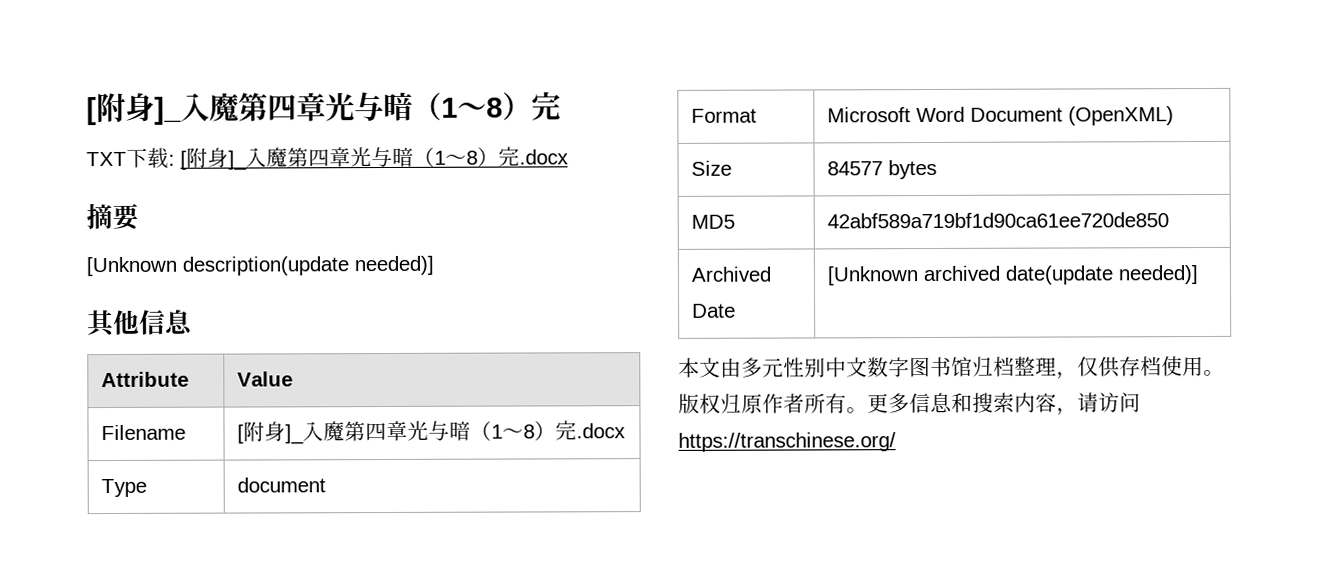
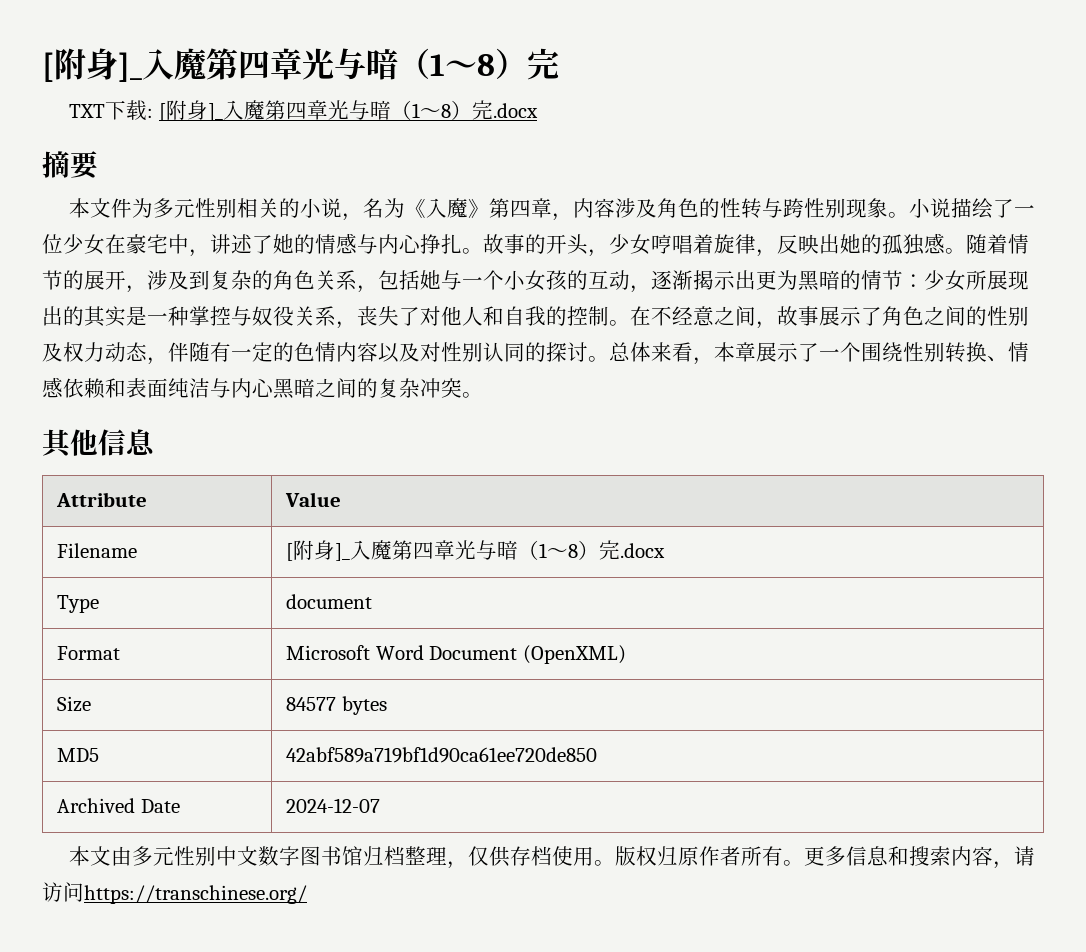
[86,255,434,277] [Unknown description(update needed)] -> [69,198,1036,221] [42,233,1029,257] [42,270,1029,293] [42,306,1029,329] [42,342,1029,365] [42,377,483,399] 本文件为多元性别相关的小说，名为《入魔》第四章，内容涉及角色的性转与跨性别现象。小说描绘了一位少女在豪宅中，讲述了她的情感与内心挣扎。故事的开头，少女哼唱着旋律，反映出她的孤独感。随着情节的展开，涉及到复杂的角色关系，包括她与一个小女孩的互动，逐渐揭示出更为黑暗的情节：少女所展现出的其实是一种掌控与奴役关系，丧失了对他人和自我的控制。在不经意之间，故事展示了角色之间的性别及权力动态，伴随有一定的色情内容以及对性别认同的探讨。总体来看，本章展示了一个围绕性别转换、情感依赖和表面纯洁与内心黑暗之间的复杂冲突。
[827,265,1199,286] [Unknown archived date(update needed)] -> [286,798,381,813] 2024-12-07

